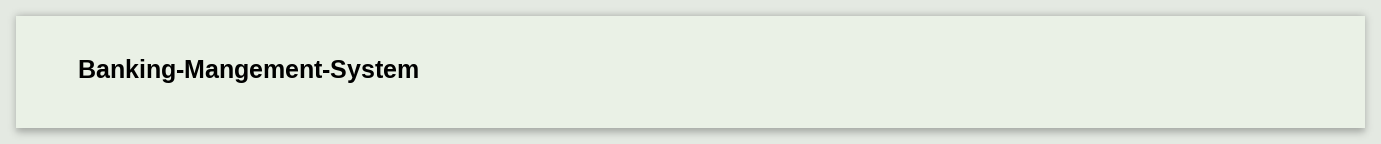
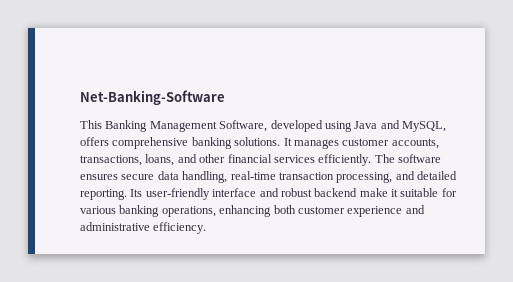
[78,59,419,83] Banking-Mangement-System -> [80,90,225,105] [80,120,446,132] [80,137,439,149] [80,154,441,166] [80,171,457,183] [80,188,457,200] [80,205,425,217] [80,222,207,234] Net-Banking-Software // This Banking Management Software, developed using Java and MySQL, offers comprehensive banking solutions. It manages customer accounts, transactions, loans, and other financial services efficiently. The software ensures secure data handling, real-time transaction processing, and detailed reporting. Its user-friendly interface and robust backend make it suitable for various banking operations, enhancing both customer experience and administrative efficiency.

